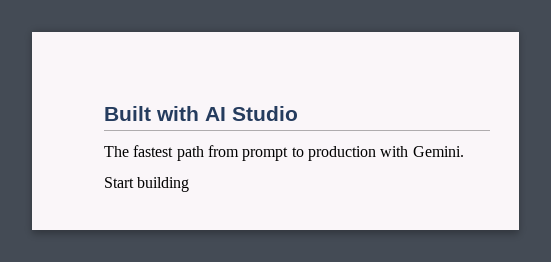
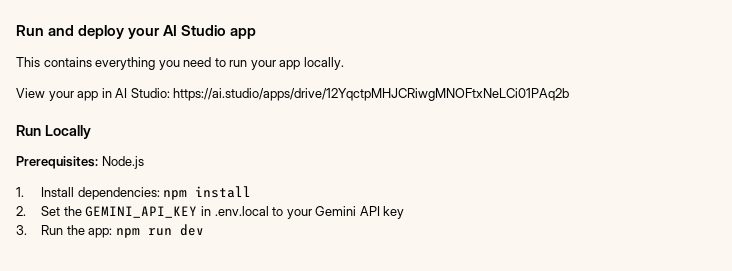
[104,106,298,121] [104,145,464,161] [104,177,190,192] Built with AI Studio // The fastest path from prompt to production with Gemini. // Start building -> [16,25,257,39] [16,57,344,70] [16,88,570,101] [16,125,91,139] [16,156,144,169] [16,186,252,200] [16,206,405,219] [16,224,204,238] Run and deploy your AI Studio app // This contains everything you need to run your app locally. // View your app in AI Studio: https://ai.studio/apps/drive/12YqctpMHJCRiwgMNOFtxNeLCi01PAq2b // Run Locally // Prerequisites: Node.js // 1. Install dependencies: npm install // 2. Set the GEMINI_API_KEY in .env.local to your Gemini API key // 3. Run the app: npm run dev

